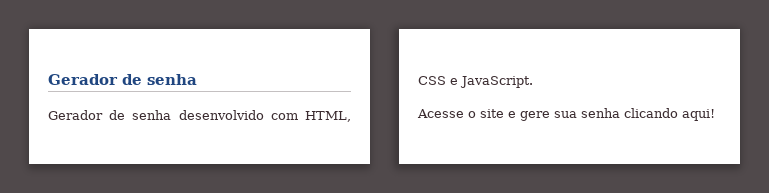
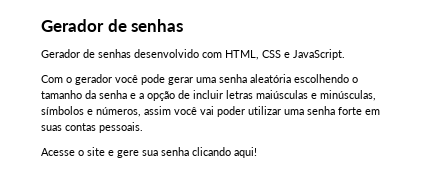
[48,74,197,85] [48,110,172,120] Gerador de senha // Gerador de senha -> [41,19,184,32] [41,49,131,58] Gerador de senhas // Gerador de senhas
(533, 82) none -> [41,74,358,85] [41,90,376,101] [41,106,380,117] [41,122,143,133] // Com o gerador você pode gerar uma senha aleatória escolhendo o tamanho da senha e a opção de incluir letras maiúsculas e minúsculas, símbolos e números, assim você vai poder utilizar uma senha forte em suas contas pessoais.

